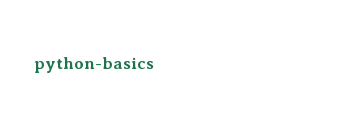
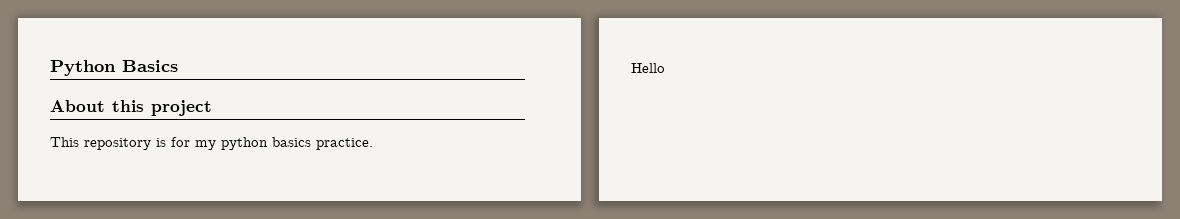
[34,57,154,73] python-basics -> [50,60,178,76] [50,100,212,116] [50,137,373,150] [631,63,665,73] Python Basics // About this project // This repository is for my python basics practice. // Hello

